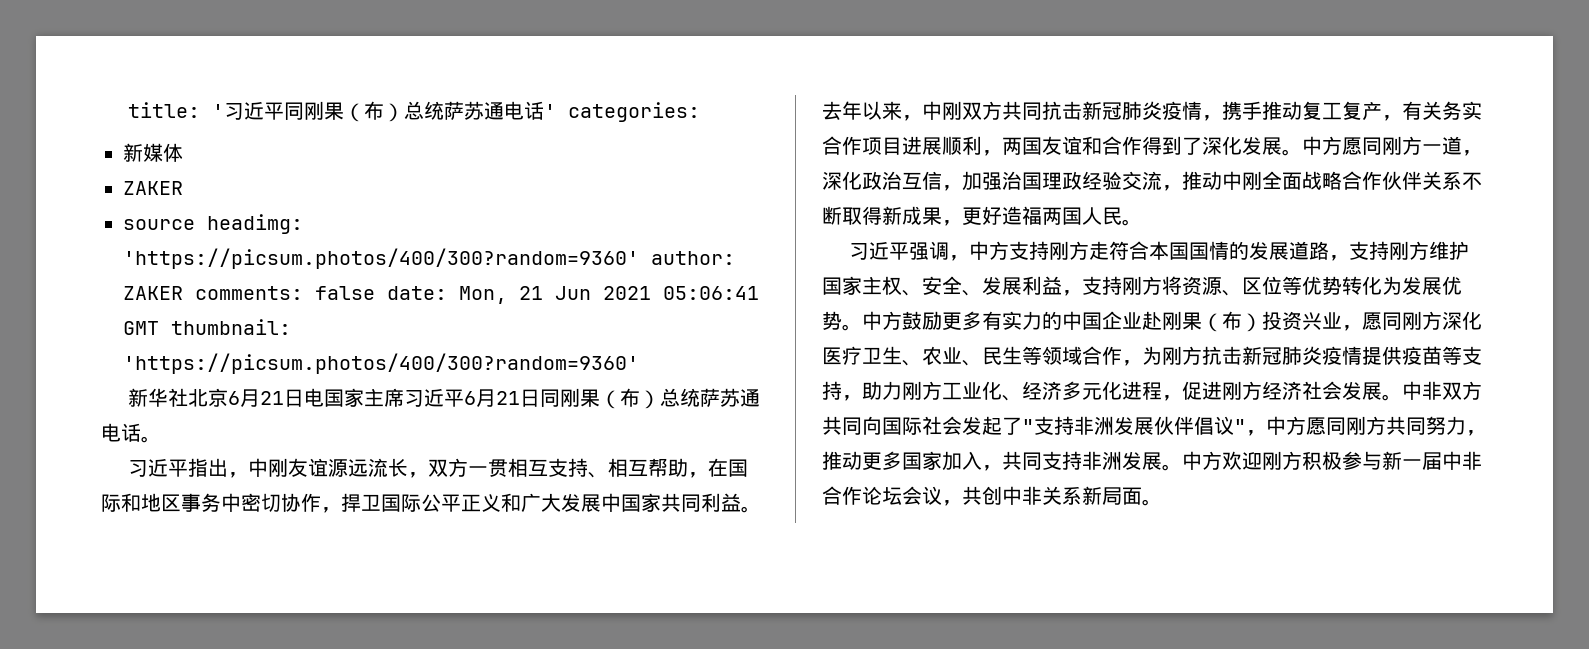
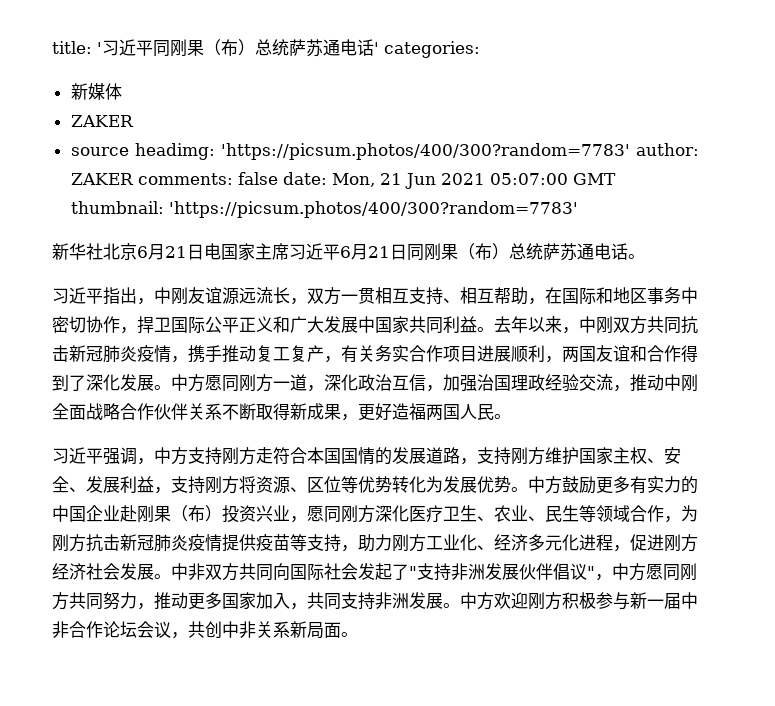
[123,248,639,269] 'https://picsum.photos/400/300?random=9360' -> [220,143,630,160] 'https://picsum.photos/400/300?random=7783'
[663,286,759,300] 05:06:41 -> [489,173,568,185] 05:07:00
[123,353,639,374] 'https://picsum.photos/400/300?random=9360' -> [168,201,578,218] 'https://picsum.photos/400/300?random=7783'

